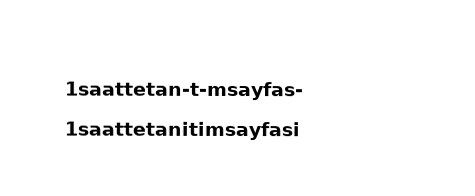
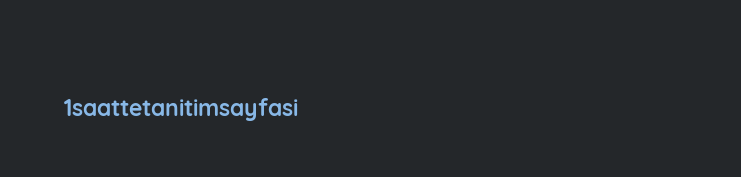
[64,81,304,101] 1saattetan-t-msayfas- // -> (64, 109) none

